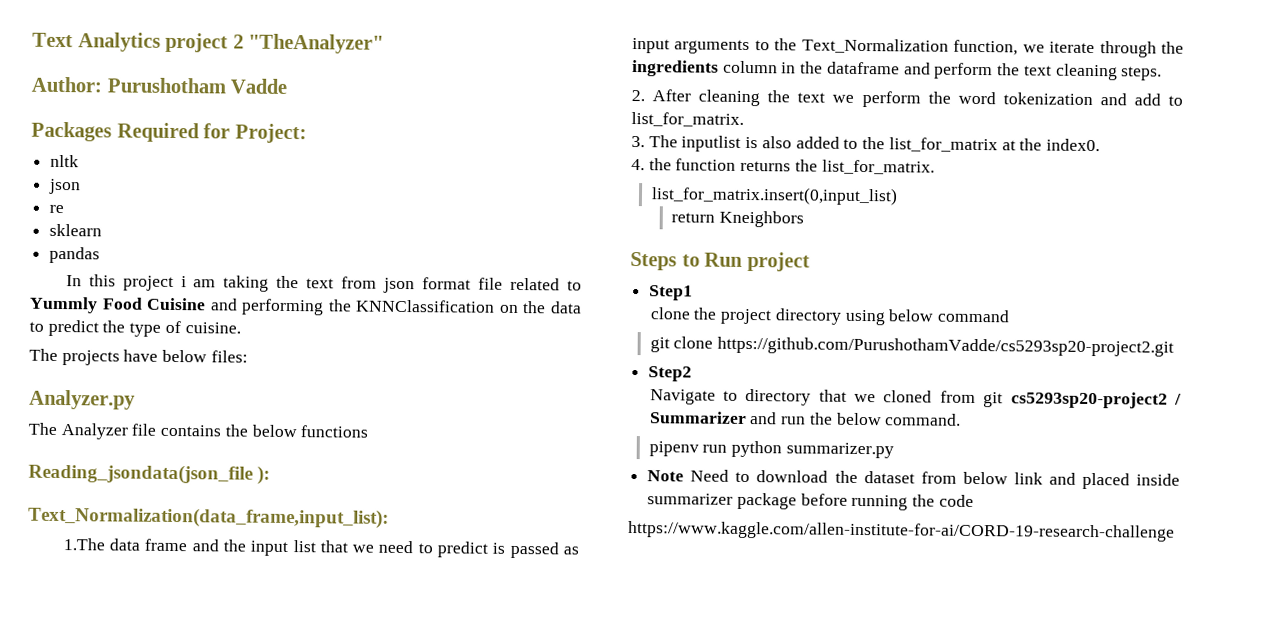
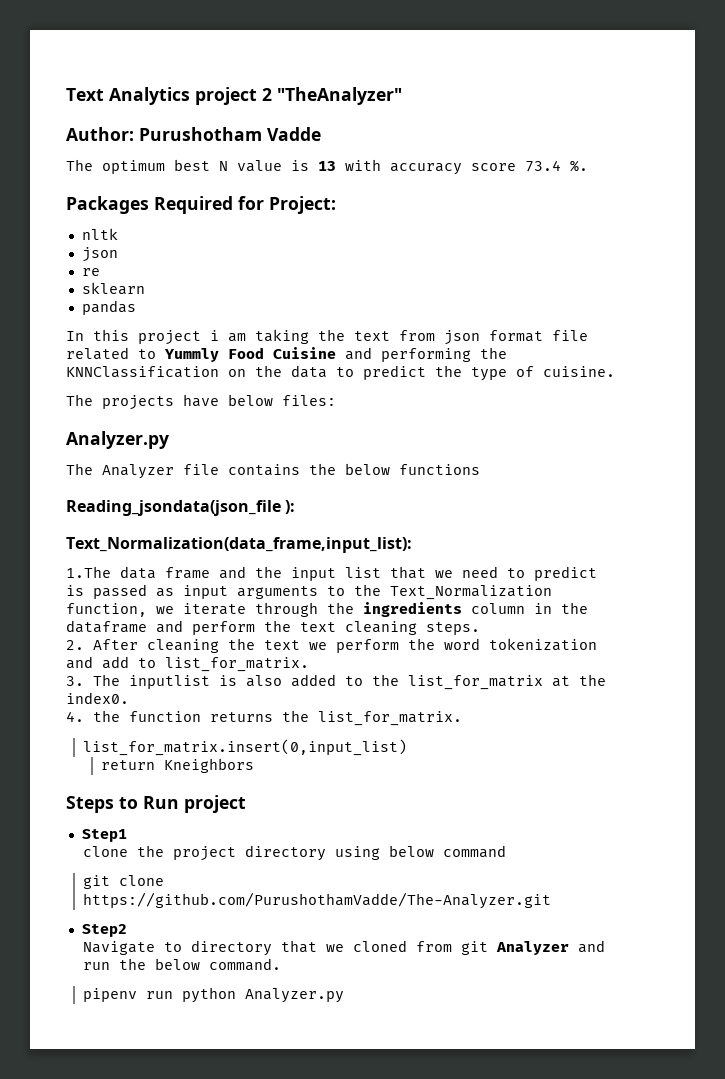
(288, 86) none -> [66,159,588,175] // The optimum best N value is 13 with accuracy score 73.4 %.
[717,336,1175,357] https://github.com/PurushothamVadde/cs5293sp20-project2.git -> [83,892,552,909] https://github.com/PurushothamVadde/The-Analyzer.git
[1010,391,1182,409] [649,411,747,424] cs5293sp20-project2 / Summarizer -> [496,941,570,955] Analyzer
[785,442,894,459] [647,469,1180,490] [647,492,974,511] [628,520,1175,542] summarizer.py // Note Need to download the dataset from below link and placed inside summarizer package before running the code // https://www.kaggle.com/allen-institute-for-ai/CORD-19-research-challenge -> [245,988,345,1003] Analyzer.py

